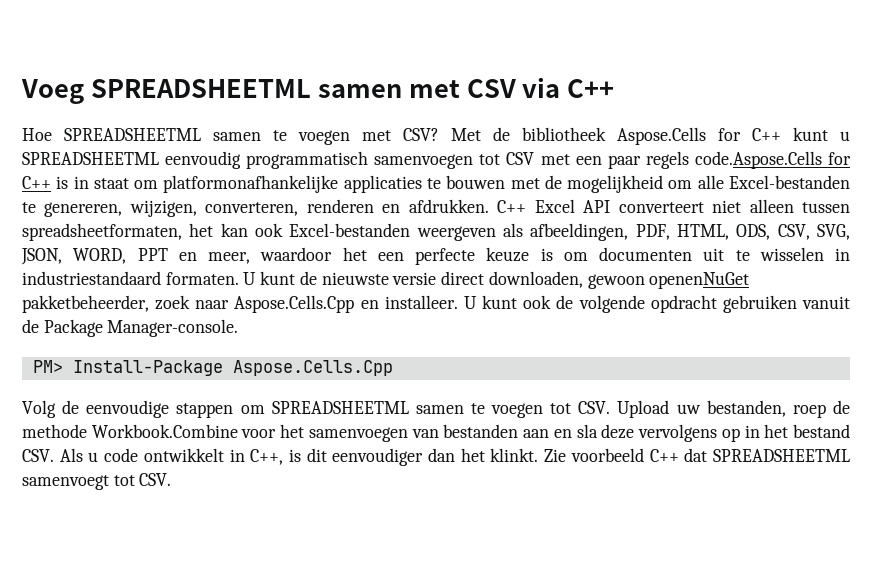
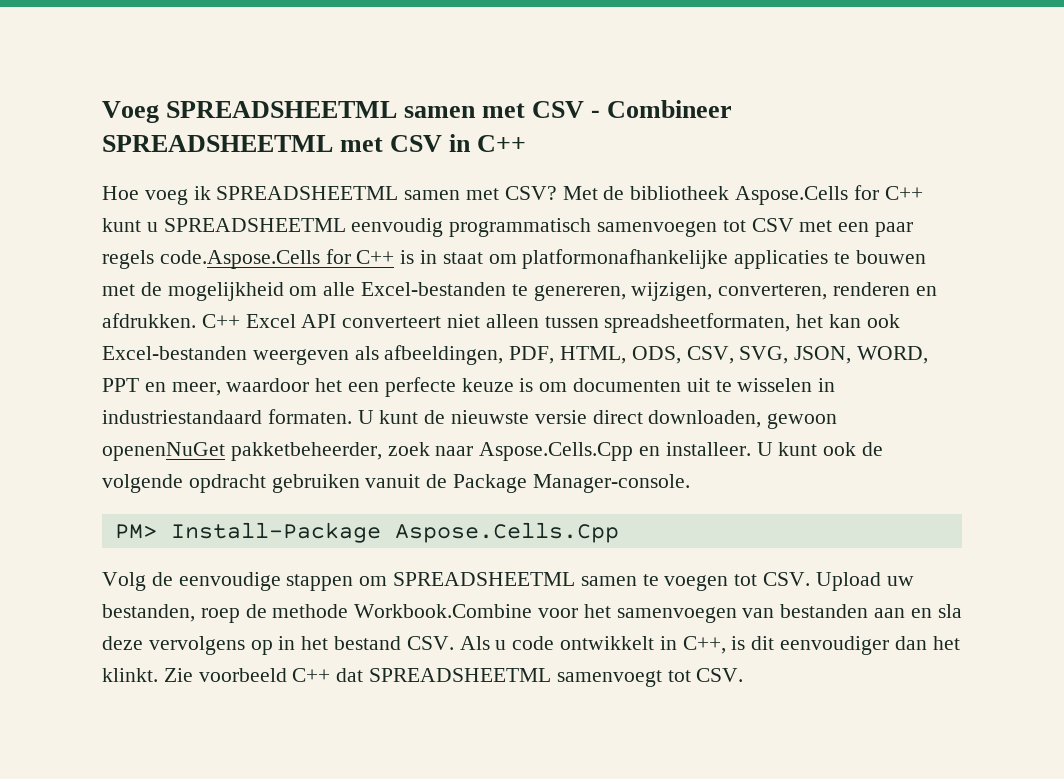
[522,77,615,98] [22,128,350,145] via C++ // Hoe SPREADSHEETML samen te voegen -> [591,100,733,118] [102,134,527,152] [102,186,461,205] - Combineer SPREADSHEETML met CSV in C++ // Hoe voeg ik SPREADSHEETML samen

